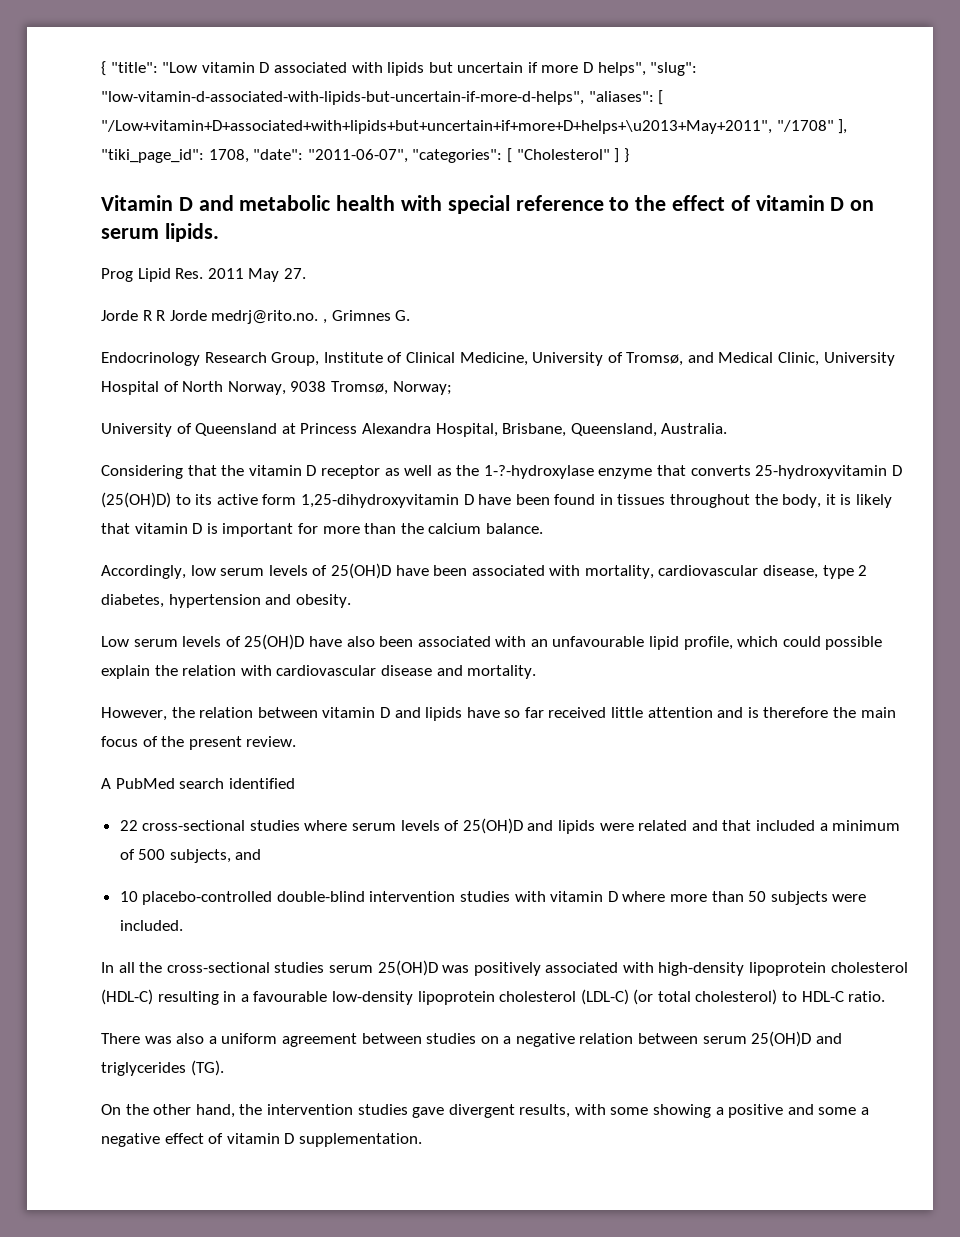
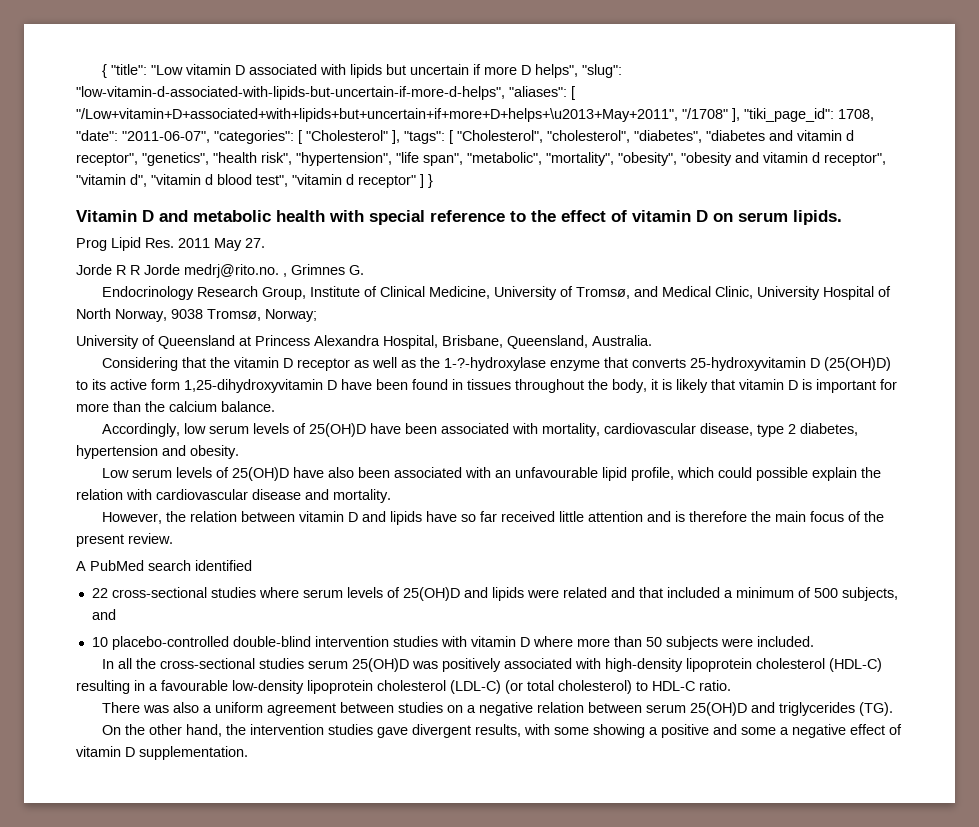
(610, 154) none -> [392,130,854,144] [76,152,886,166] [76,174,416,188] ], "tags": [ "Cholesterol", "cholesterol", "diabetes", "diabetes and vitamin d receptor", "genetics", "health risk", "hypertension", "life span", "metabolic", "mortality", "obesity", "obesity and vitamin d receptor", "vitamin d", "vitamin d blood test", "vitamin d receptor"

